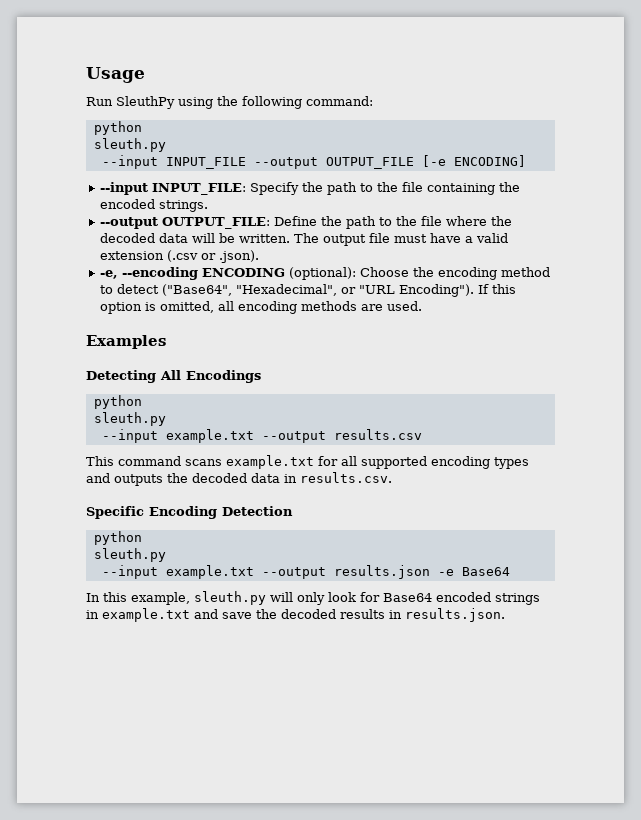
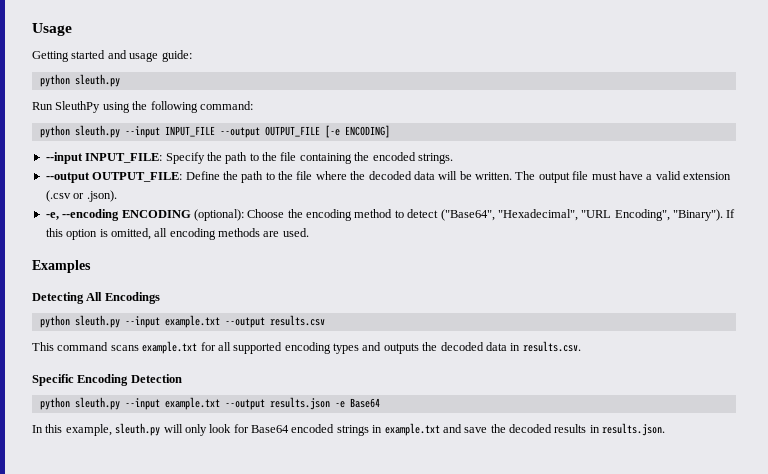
(145, 75) none -> [32,50,192,62] [39,74,120,87] // Getting started and usage guide: // python sleuth.py
[93,138,166,152] // sleuth.py // -> [74,125,120,138] sleuth.py
[341,284,475,297] or "URL Encoding"). -> [581,209,723,221] "URL Encoding", "Binary").
[93,412,166,426] // sleuth.py // -> [74,315,120,328] sleuth.py
[93,548,166,562] // sleuth.py // -> [74,397,120,410] sleuth.py

